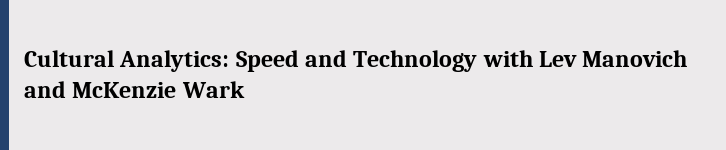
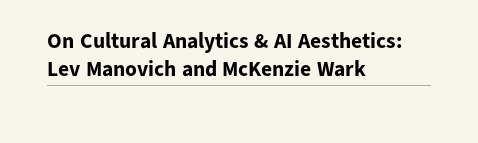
[24,50,533,72] Cultural Analytics: Speed and Technology with -> [47,32,403,53] On Cultural Analytics & AI Aesthetics:

